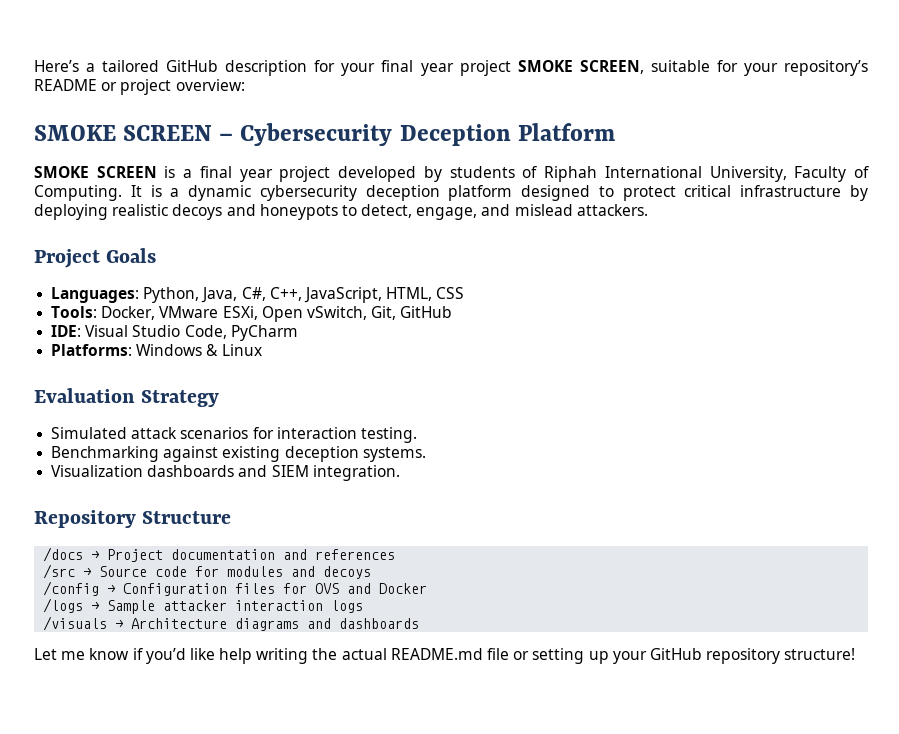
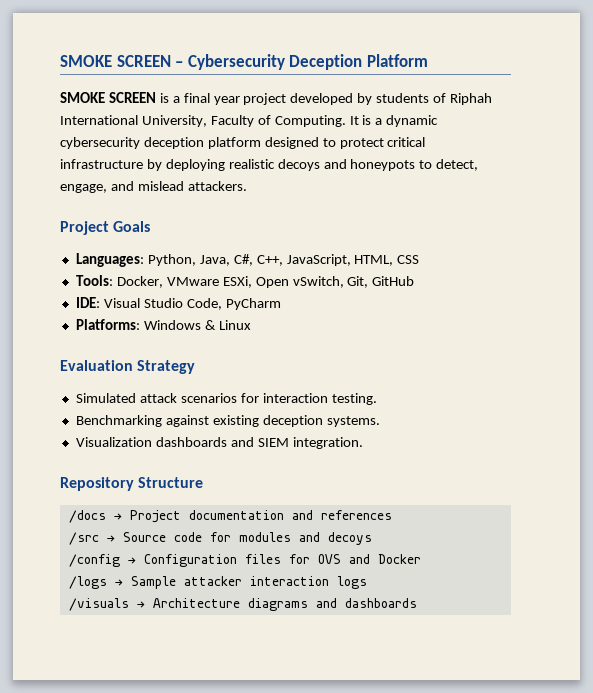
[34,60,869,76] [34,79,245,95] Here’s a tailored GitHub description for your final year project SMOKE SCREEN, suitable for your repository’s README or project overview: // -> (60, 61) none
[34,648,856,664] // Let me know if you’d like help writing the actual README.md file or setting up your GitHub repository structure! -> (417, 603) none

